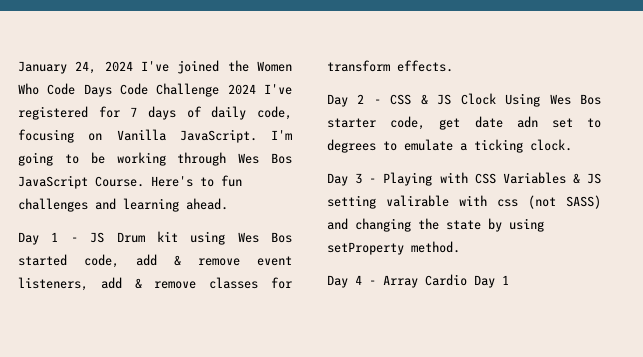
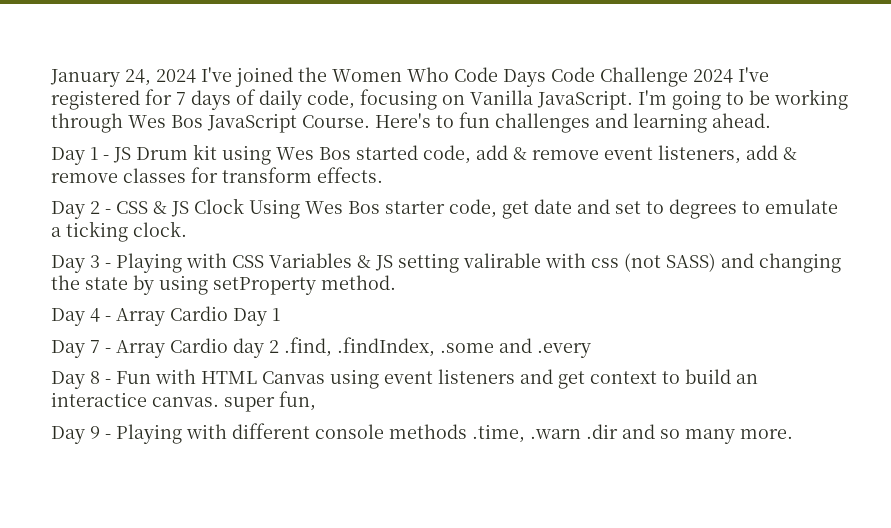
[516,116,538,128] adn -> [577,199,610,214] and
(509, 280) none -> [51,337,591,358] [51,369,758,389] [51,391,316,412] [51,423,793,444] // Day 7 - Array Cardio day 2 .find, .findIndex, .some and .every // Day 8 - Fun with HTML Canvas using event listeners and get context to build an interactice canvas. super fun, // Day 9 - Playing with different console methods .time, .warn .dir and so many more.

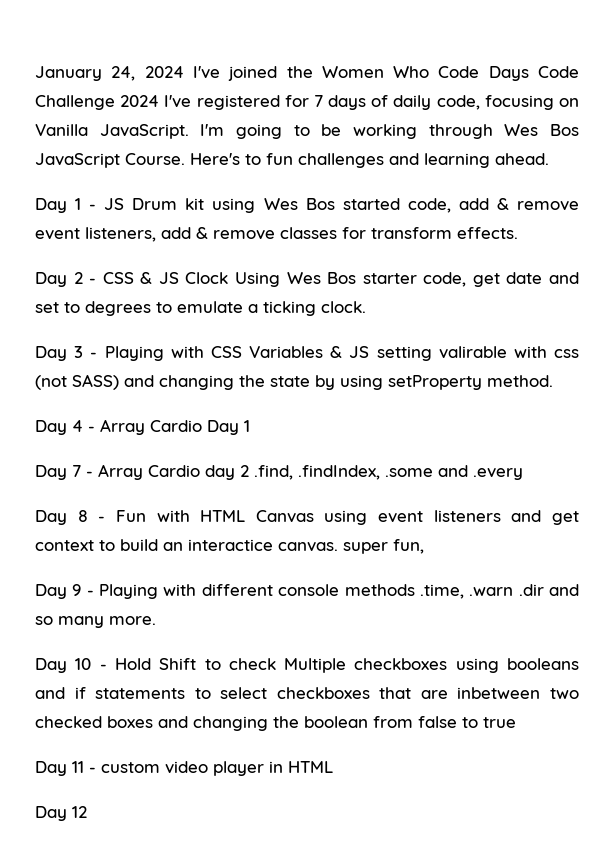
(793, 434) none -> [35,658,579,673] [35,687,579,699] [35,716,516,731] [35,761,333,776] [35,806,87,821] // Day 10 - Hold Shift to check Multiple checkboxes using booleans and if statements to select checkboxes that are inbetween two checked boxes and changing the boolean from false to true // Day 11 - custom video player in HTML // Day 12

